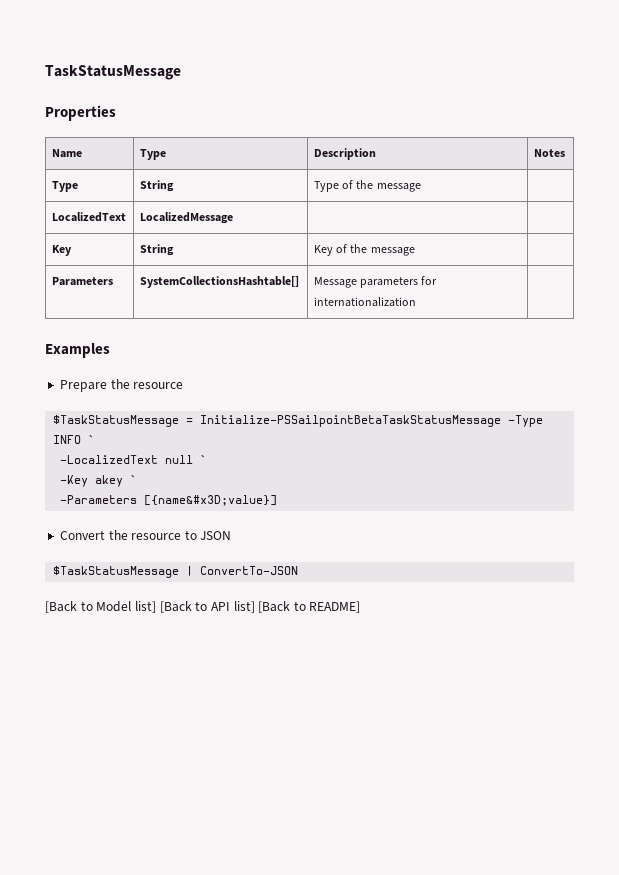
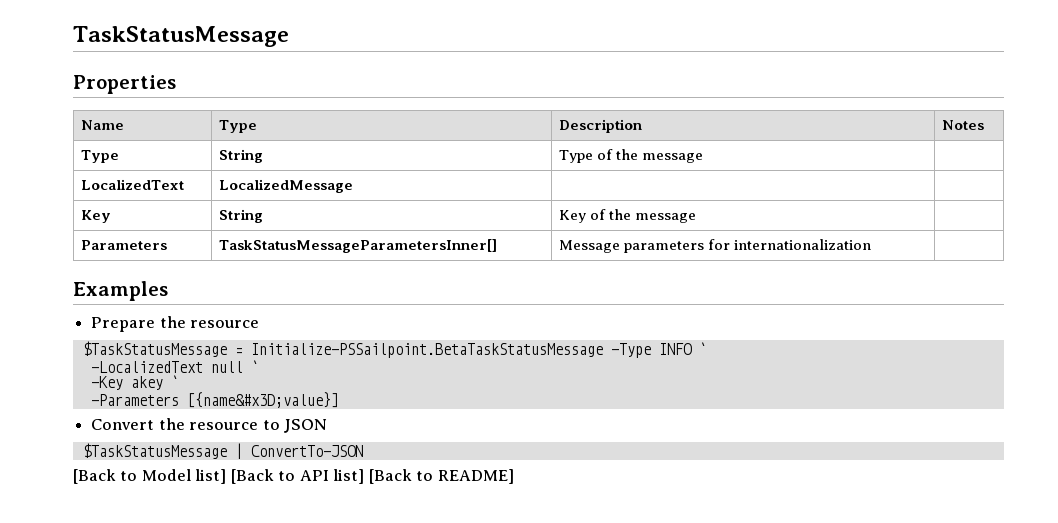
[139,276,299,288] SystemCollectionsHashtable[] -> [219,239,498,253] TaskStatusMessageParametersInner[]
[200,415,502,427] Initialize-PSSailpointBetaTaskStatusMessage -> [250,343,603,358] Initialize-PSSailpoint.BetaTaskStatusMessage

